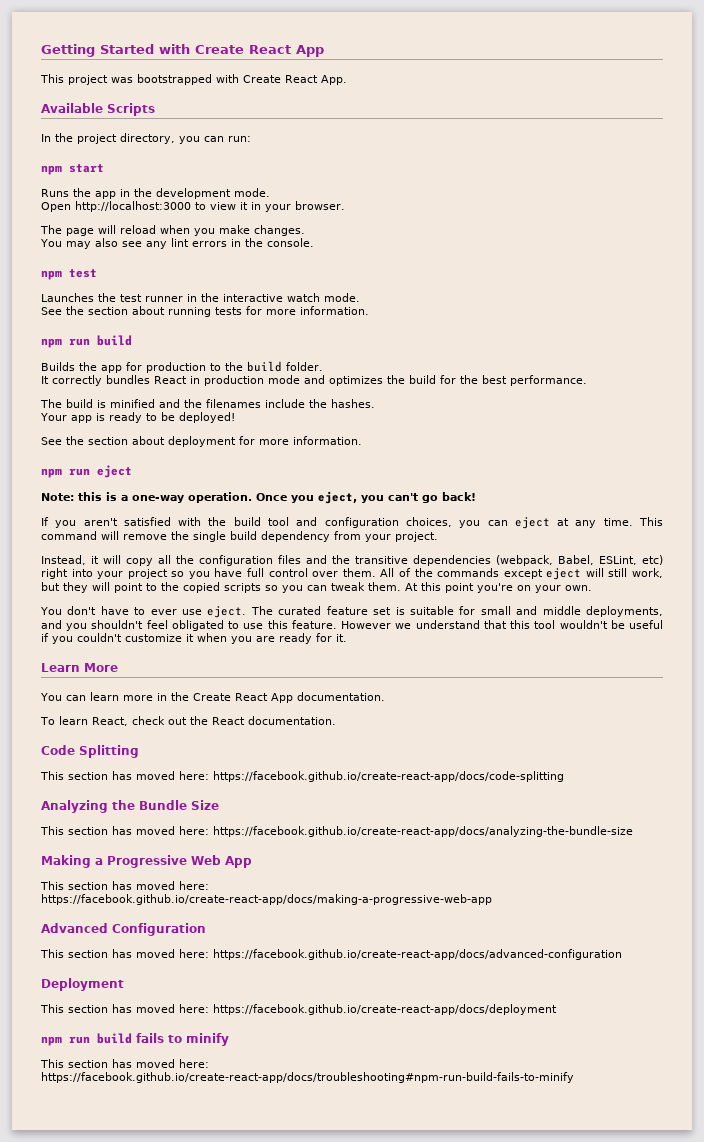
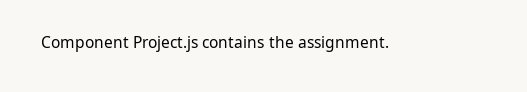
[41,44,324,57] [40,74,347,85] [41,103,155,116] [41,133,251,144] [41,164,104,175] [41,188,270,199] [41,201,345,212] [40,225,305,236] [40,238,314,249] [41,269,97,280] [41,293,360,302] [41,306,369,317] [41,335,132,348] [41,361,323,373] [41,375,587,386] [40,399,375,408] [40,412,235,423] [41,436,362,447] [41,465,132,478] [41,491,476,504] [41,517,663,529] [41,531,438,542] [41,555,663,566] [41,568,663,580] [41,582,592,593] [40,606,663,618] [41,620,664,631] [41,633,347,644] [41,663,118,672] [40,692,385,703] [40,716,336,726] [41,745,139,758] [40,771,564,782] [41,800,219,813] [40,826,633,837] [41,855,252,868] [40,881,209,890] [41,894,492,905] [41,923,206,936] [40,949,622,960] [41,978,124,991] [40,1004,557,1015] [41,1033,229,1046] [40,1059,209,1068] [41,1072,574,1083] Getting Started with Create React App // This project was bootstrapped with Create React App. // Available Scripts // In the project directory, you can run: // npm start // Runs the app in the development mode. // Open http://localhost:3000 to view it in your browser. // The page will reload when you make changes. // You may also see any lint errors in the console. // npm test // Launches the test runner in the interactive watch mode. // See the section about running tests for more information. // npm run build // Builds the app for production to the build folder. // It correctly bundles React in production mode and optimizes the build for the best performance. // The build is minified and the filenames include the hashes. // Your app is ready to be deployed! // See the section about deployment for more information. // npm run eject // Note: this is a one-way operation. Once you eject, you can't go back! // If you aren't satisfied with the build tool and configuration choices, you can eject at any time. This command will remove the single build dependency from your project. // Instead, it will copy all the configuration files and the transitive dependencies (webpack, Babel, ESLint, etc) right into your project so you have full control over them. All of the commands except eject will still work, but they will point to the copied scripts so you can tweak them. At this point you're on your own. // You don't have to ever use eject. The curated feature set is suitable for small and middle deployments, and you shouldn't feel obligated to use this feature. However we understand that this tool wouldn't be useful if you couldn't customize it when you are ready for it. // Learn More // You can learn more in the Create React App documentation. // To learn React, check out the React documentation. // Code Splitting // This section has moved here: https://facebook.github.io/create-react-app/docs/code-splitting // Analyzing the Bundle Size // This section has moved here: https://facebook.github.io/create-react-app/docs/analyzing-the-bundle-size // Making a Progressive Web App // This section has moved here: https://facebook.github.io/create-react-app/docs/making-a-progressive-web-app // Advanced Configuration // This section has moved here: https://facebook.github.io/create-react-app/docs/advanced-configuration // Deployment // This section has moved here: https://facebook.github.io/create-react-app/docs/deployment // npm run build fails to minify // This section has moved here: https://facebook.github.io/create-react-app/docs/troubleshooting#npm-run-build-fails-to-minify -> [41,36,389,52] Component Project.js contains the assignment.

